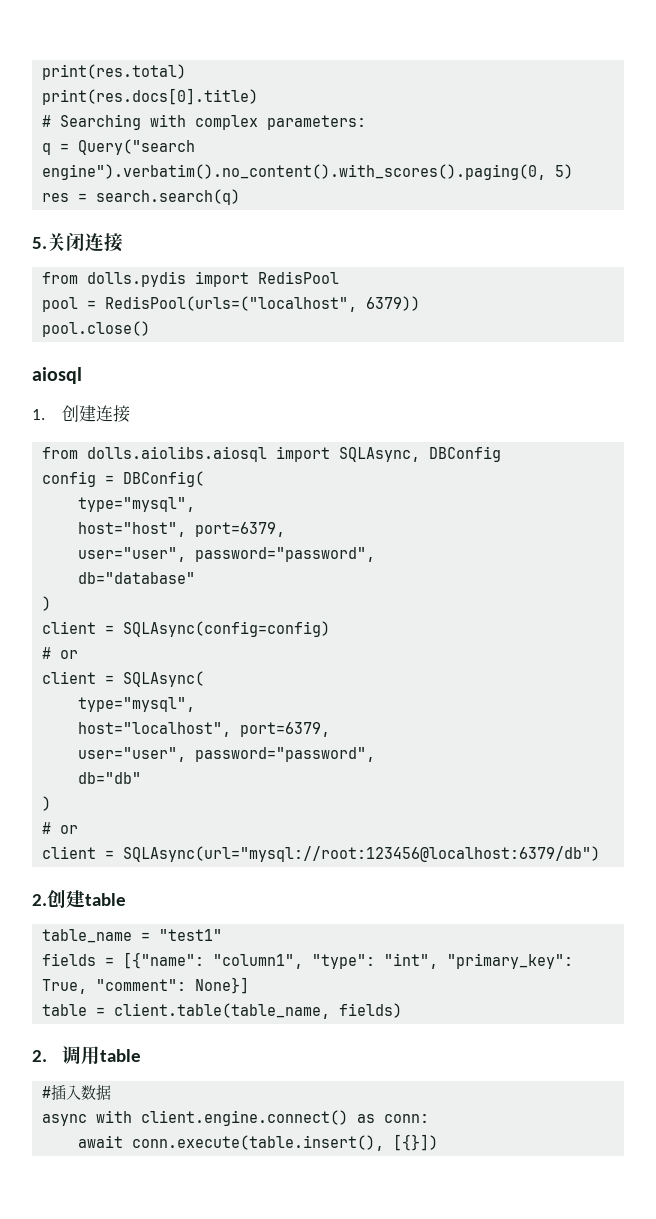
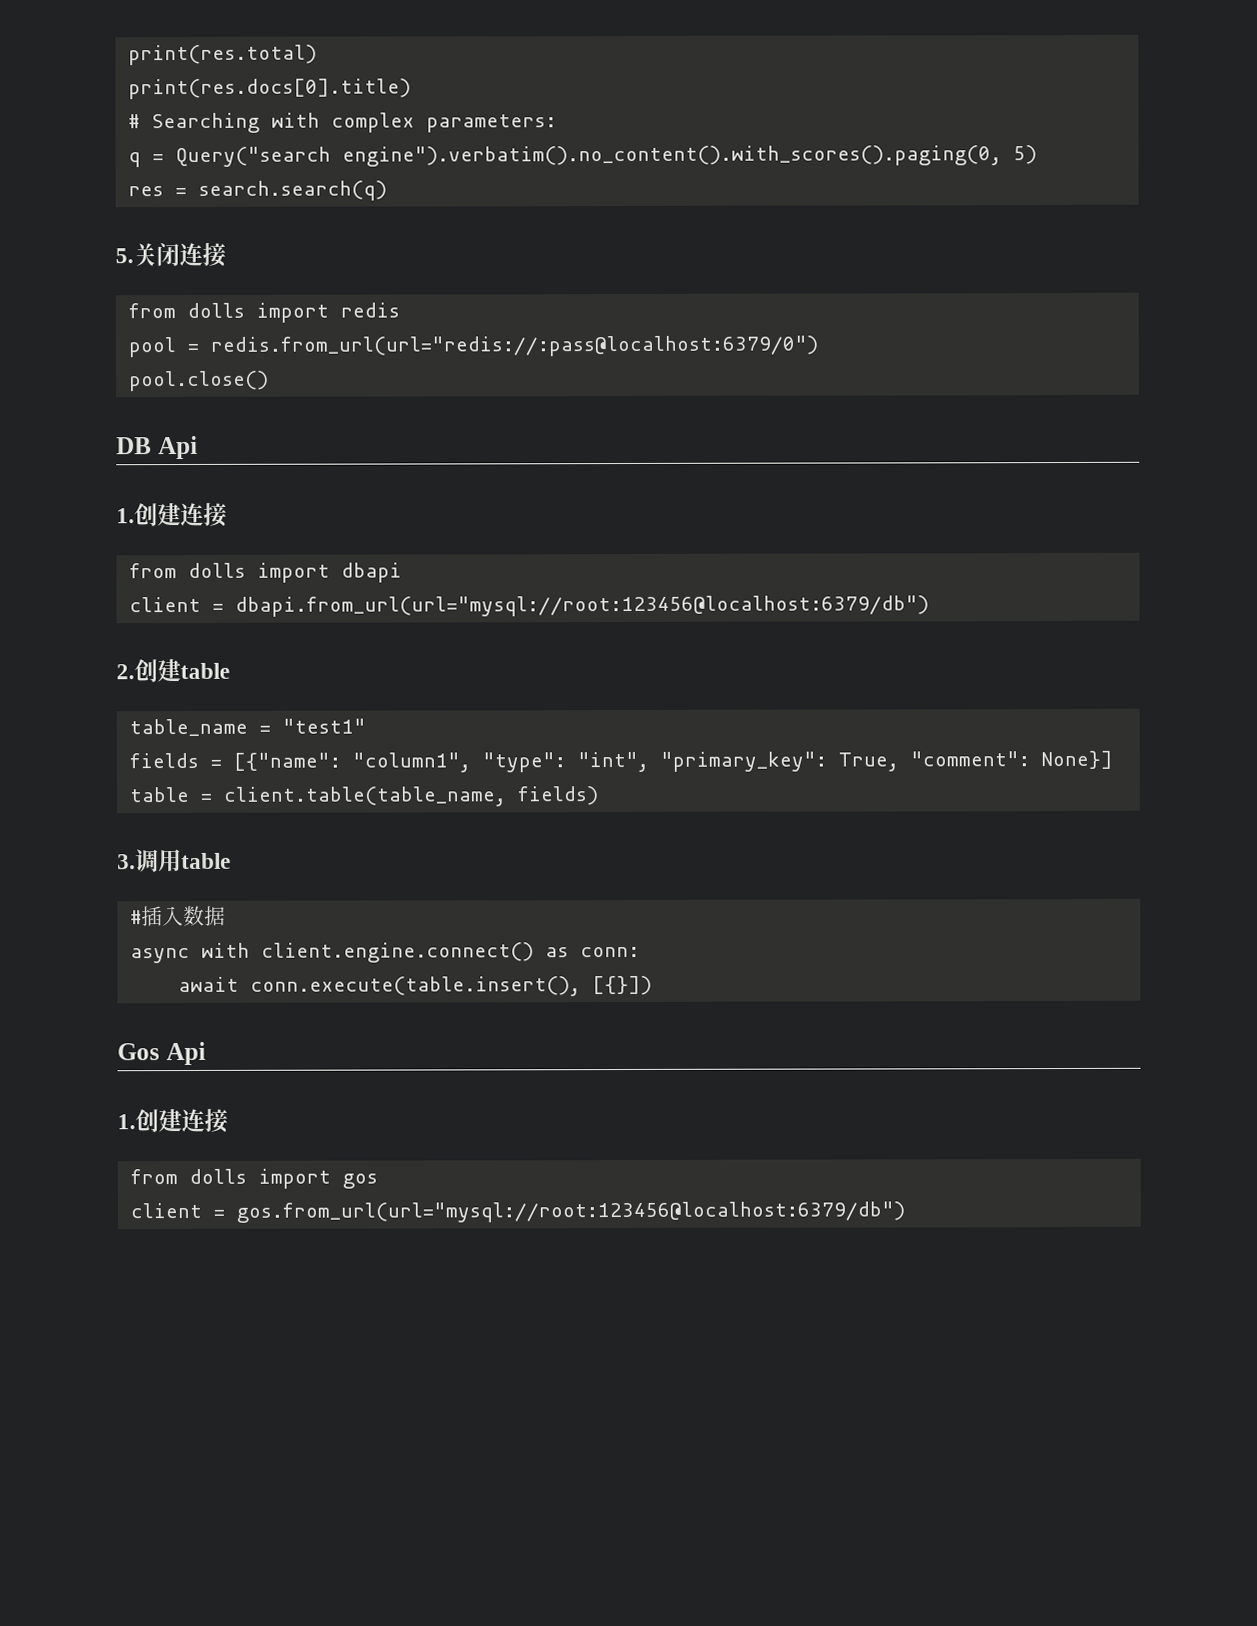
[87,271,340,287] dolls.pydis import RedisPool -> [186,302,400,323] dolls import redis
[105,296,421,312] RedisPool(urls=("localhost", 6379)) -> [209,335,818,357] redis.from_url(url="redis://:pass@localhost:6379/0")
[32,367,82,384] [32,405,130,423] [42,446,502,462] [42,471,205,487] [78,497,196,512] [78,522,286,537] [78,547,376,562] [78,572,196,584] [42,596,52,611] [42,621,331,637] [42,647,79,659] [42,671,205,687] [78,697,196,712] [78,722,331,737] [78,747,376,762] [78,772,142,784] [42,796,52,811] [42,822,79,834] [42,846,601,862] aiosql // 1.创建连接 // from dolls.aiolibs.aiosql import SQLAsync, DBConfig // config = DBConfig( // type="mysql", // host="host", port=6379, // user="user", password="password", // db="database" // ) // client = SQLAsync(config=config) // # or // client = SQLAsync( // type="mysql", // host="localhost", port=6379, // user="user", password="password", // db="db" // ) // # or // client = SQLAsync(url="mysql://root:123456@localhost:6379/db") -> [116,435,198,460] [116,502,227,527] [128,562,402,583] [128,595,929,617] DB Api // 1.创建连接 // from dolls import dbapi // client = dbapi.from_url(url="mysql://root:123456@localhost:6379/db")
[32,1050,47,1062] 2. -> [117,854,136,870] 3.
(439, 1142) none -> [117,1041,206,1066] [117,1108,228,1133] [129,1168,378,1189] [129,1201,905,1223] // Gos Api // 1.创建连接 // from dolls import gos // client = gos.from_url(url="mysql://root:123456@localhost:6379/db")

